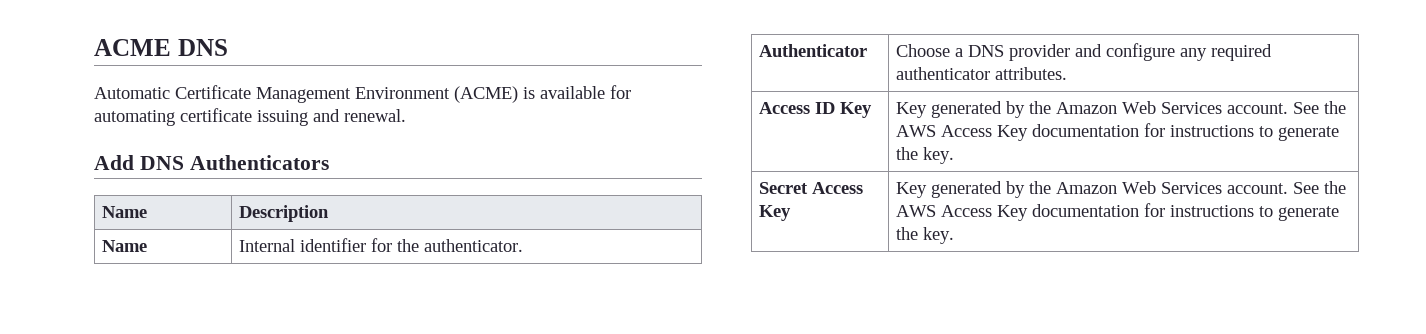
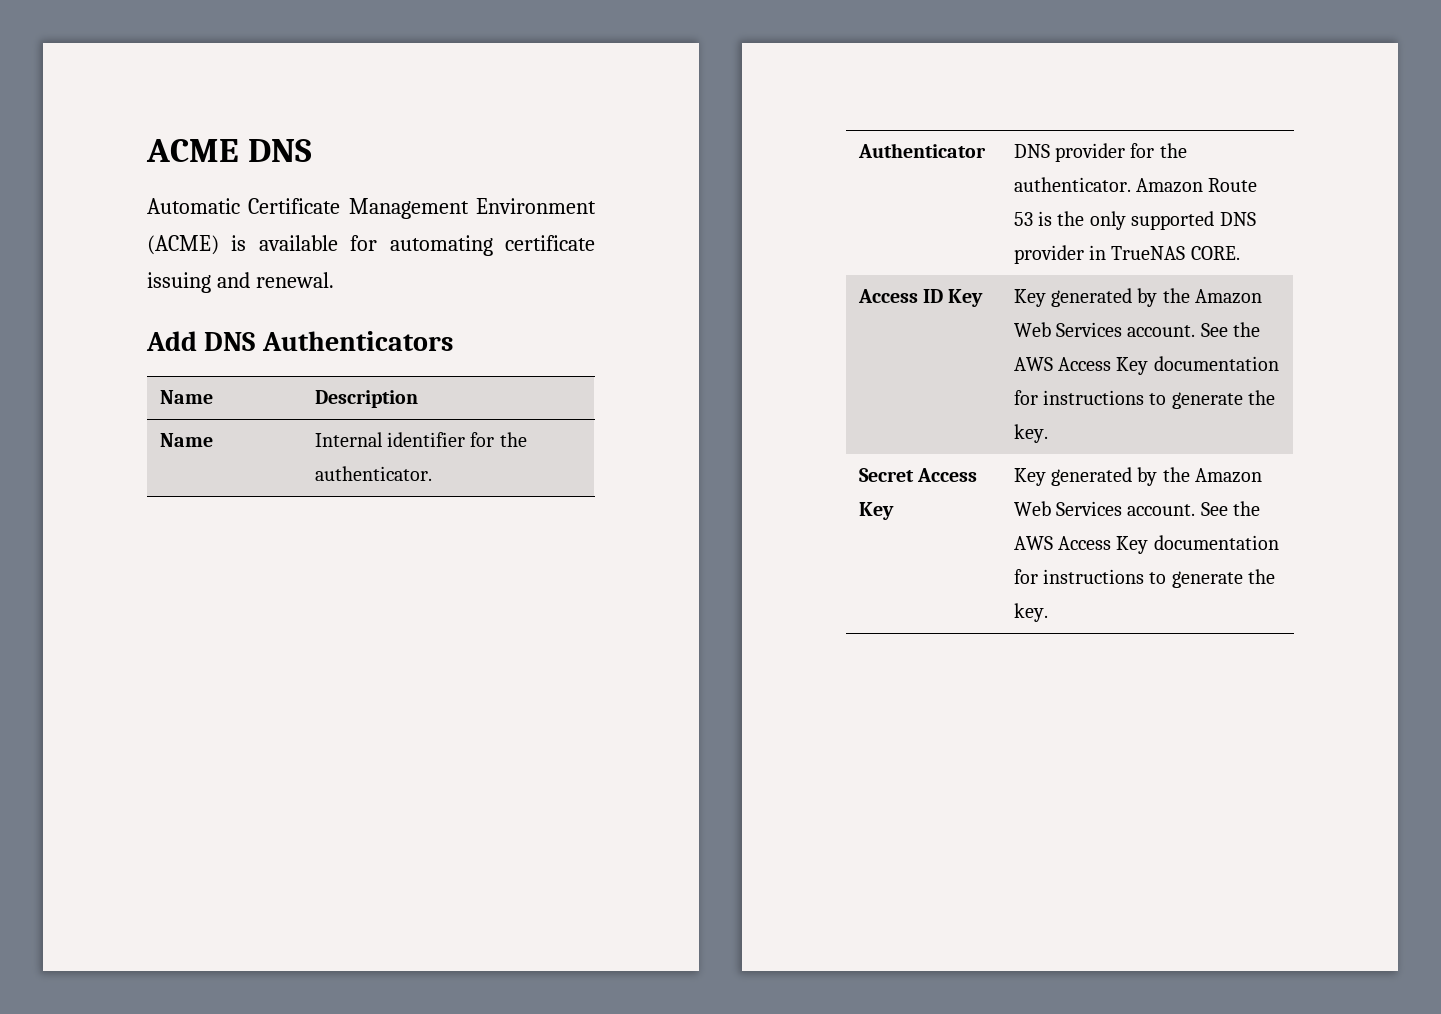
[896,43,1273,61] [896,67,1068,80] Choose a DNS provider and configure any required authenticator attributes. -> [1013,143,1187,162] [1013,177,1258,193] [1013,211,1256,230] [1013,245,1240,264] DNS provider for the authenticator. Amazon Route 53 is the only supported DNS provider in TrueNAS CORE.

